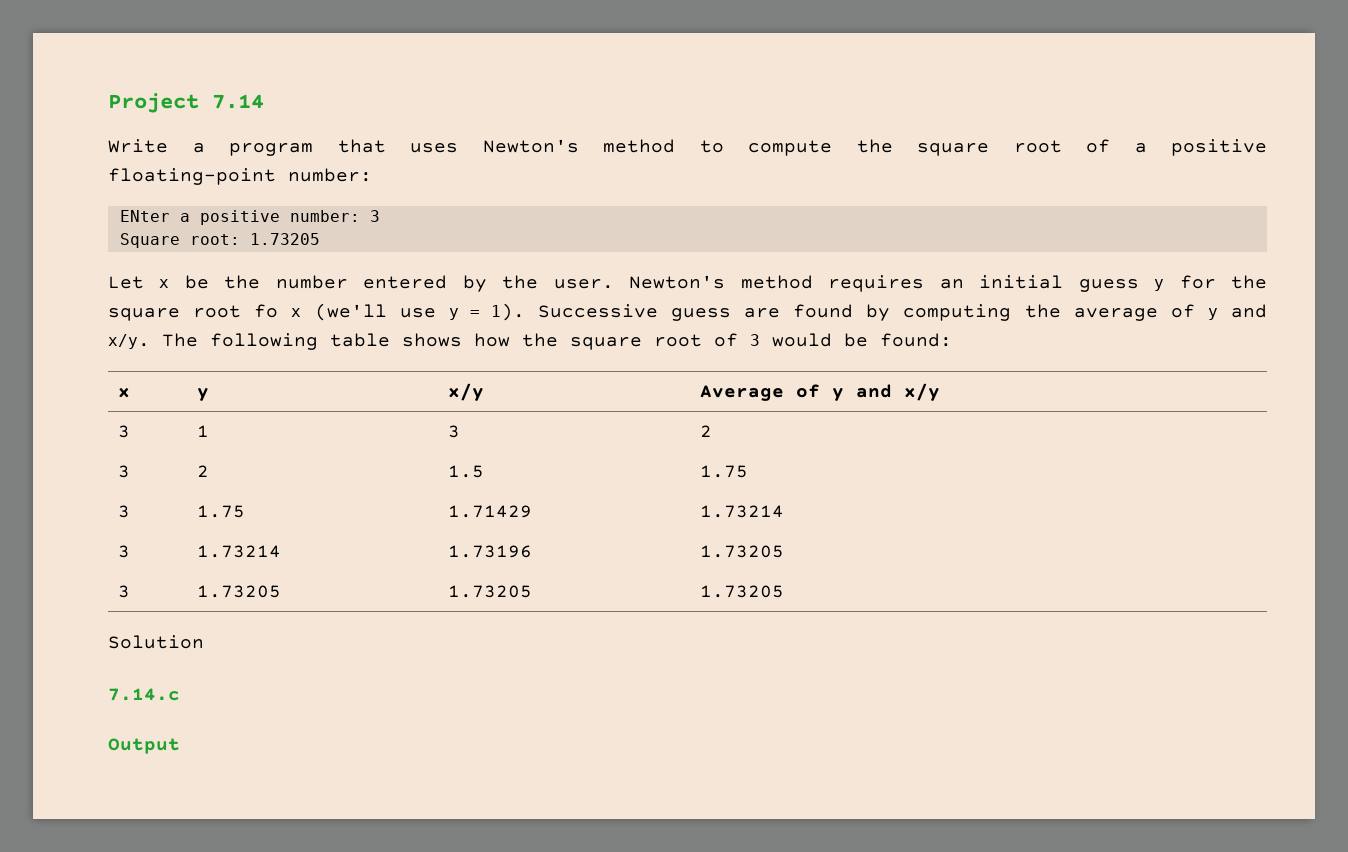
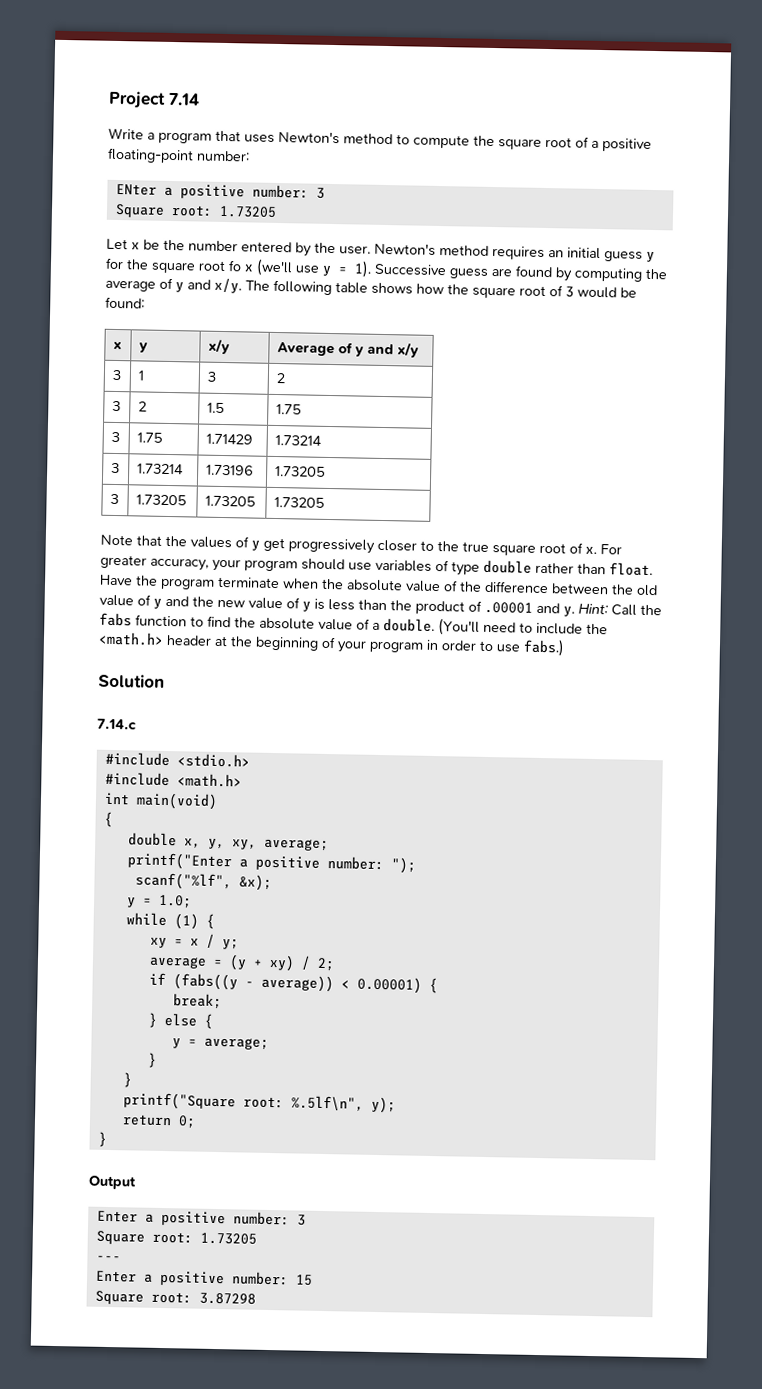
[108,635,204,649] [108,688,180,701] [108,738,180,754] Solution // 7.14.c // Output -> [100,534,622,556] [100,554,653,577] [100,574,658,597] [99,594,662,617] [99,612,608,636] [98,631,565,657] [98,673,165,688] [97,718,137,730] [104,751,250,768] [104,771,242,788] [103,792,218,810] [103,811,113,828] [127,832,329,852] [126,852,416,874] [134,872,272,891] [125,894,192,909] [125,912,215,930] [149,933,239,950] [148,954,335,972] [148,972,438,994] [172,993,222,1010] [147,1012,214,1029] [171,1037,269,1050] [146,1052,157,1068] [122,1072,132,1088] [122,1092,396,1114] [121,1114,196,1129] [97,1131,107,1147] [88,1175,136,1190] [96,1210,306,1227] [95,1230,257,1245] [95,1255,121,1262] [94,1270,313,1287] [94,1290,256,1305] Note that the values of y get progressively closer to the true square root of x. For greater accuracy, your program should use variables of type double rather than float. Have the program terminate when the absolute value of the difference between the old value of y and the new value of y is less than the product of .00001 and y. Hint: Call the fabs function to find the absolute value of a double. (You'll need to include the <math.h> header at the beginning of your program in order to use fabs.) // Solution // 7.14.c // #include <stdio.h> // #include <math.h> // int main(void) // { // double x, y, xy, average; // printf("Enter a positive number: "); // scanf("%lf", &x); // y = 1.0; // while (1) { // xy = x / y; // average = (y + xy) / 2; // if (fabs((y - average)) < 0.00001) { // break; // } else { // y = average; // } // } // printf("Square root: %.5lf\n", y); // return 0; // } // Output // Enter a positive number: 3 // Square root: 1.73205 // --- // Enter a positive number: 15 // Square root: 3.87298

